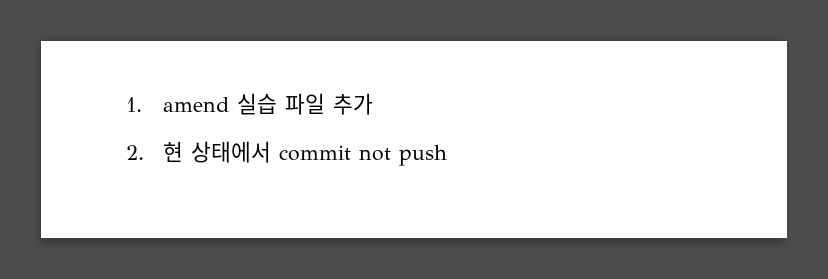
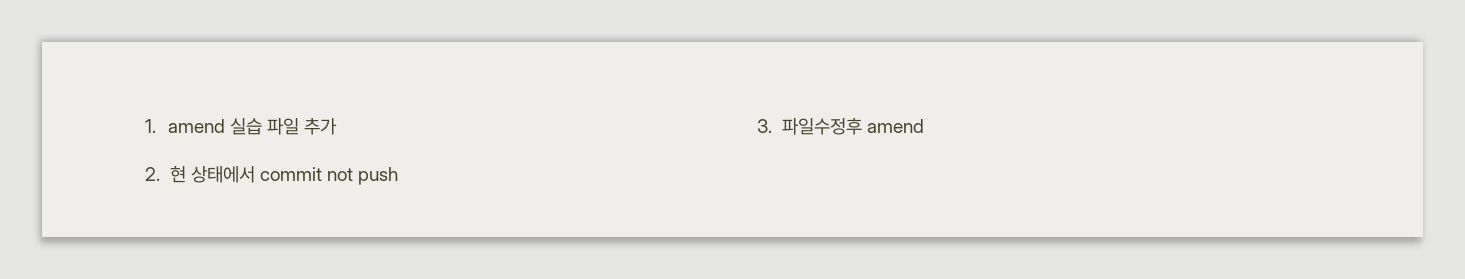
(448, 155) none -> [757,117,924,135] // 3. 파일수정후 amend

